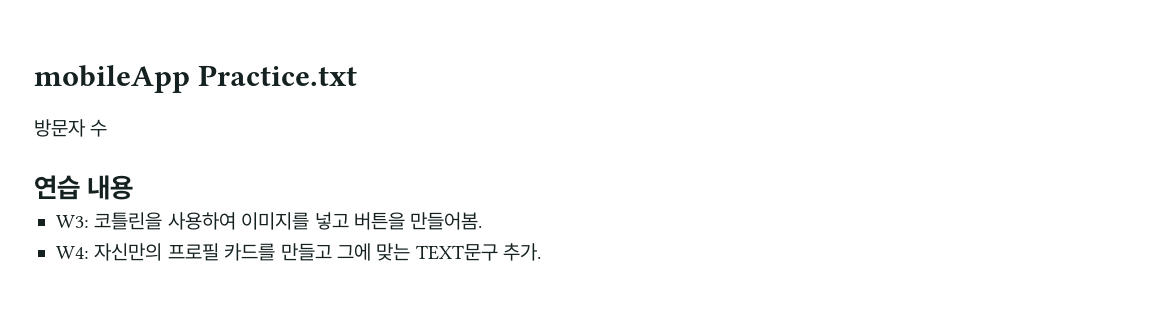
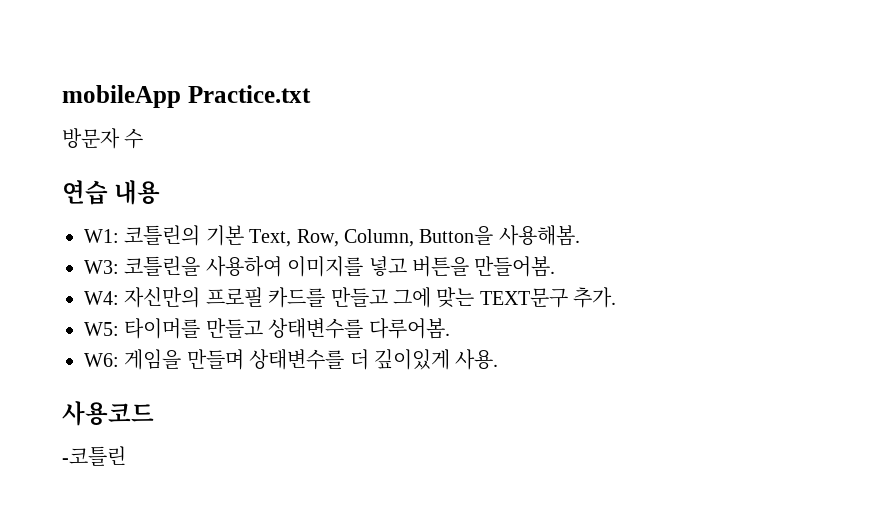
(134, 187) none -> [84,225,580,247] // W1: 코틀린의 기본 Text, Row, Column, Button을 사용해봄.
(542, 252) none -> [84,318,450,339] [84,349,499,370] [62,401,154,426] [62,446,126,466] // W5: 타이머를 만들고 상태변수를 다루어봄. // W6: 게임을 만들며 상태변수를 더 깊이있게 사용. // 사용코드 // -코틀린

